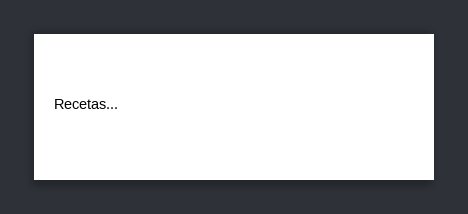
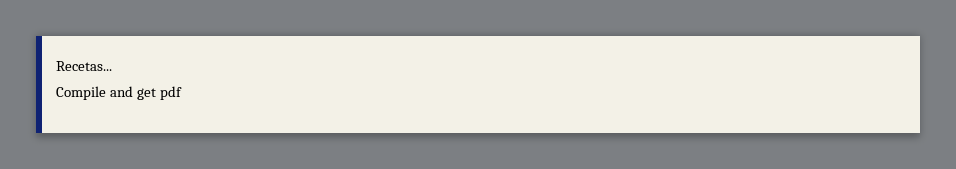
(118, 104) none -> [56,86,182,100] // Compile and get pdf

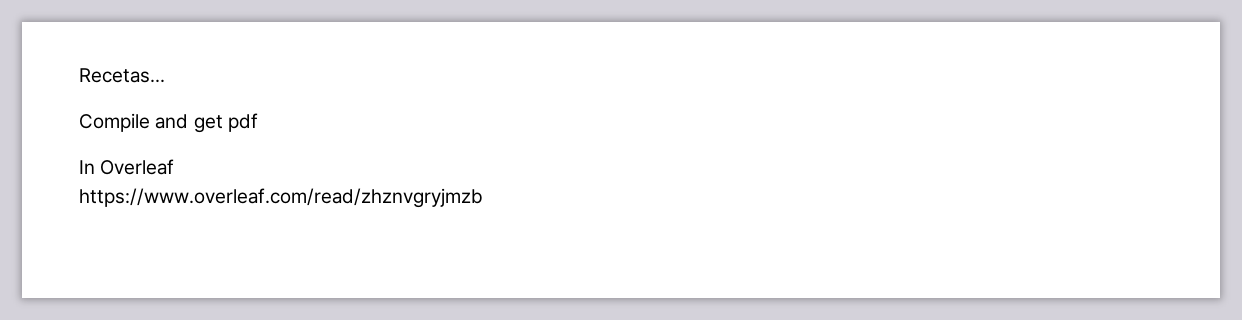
(182, 93) none -> [79,159,175,175] [79,188,483,208] // In Overleaf // https://www.overleaf.com/read/zhznvgryjmzb

